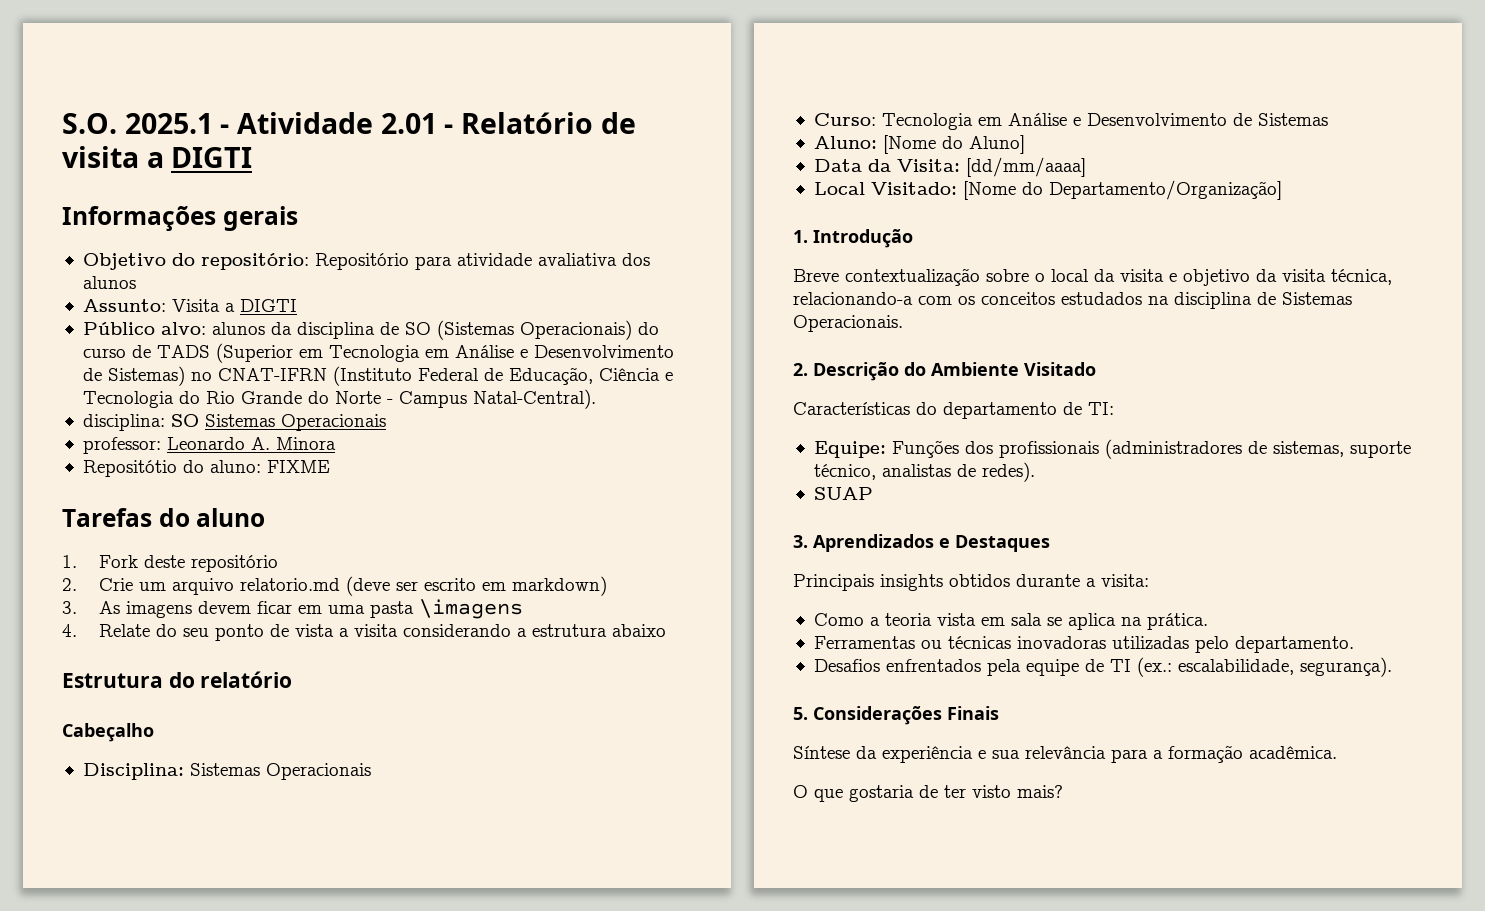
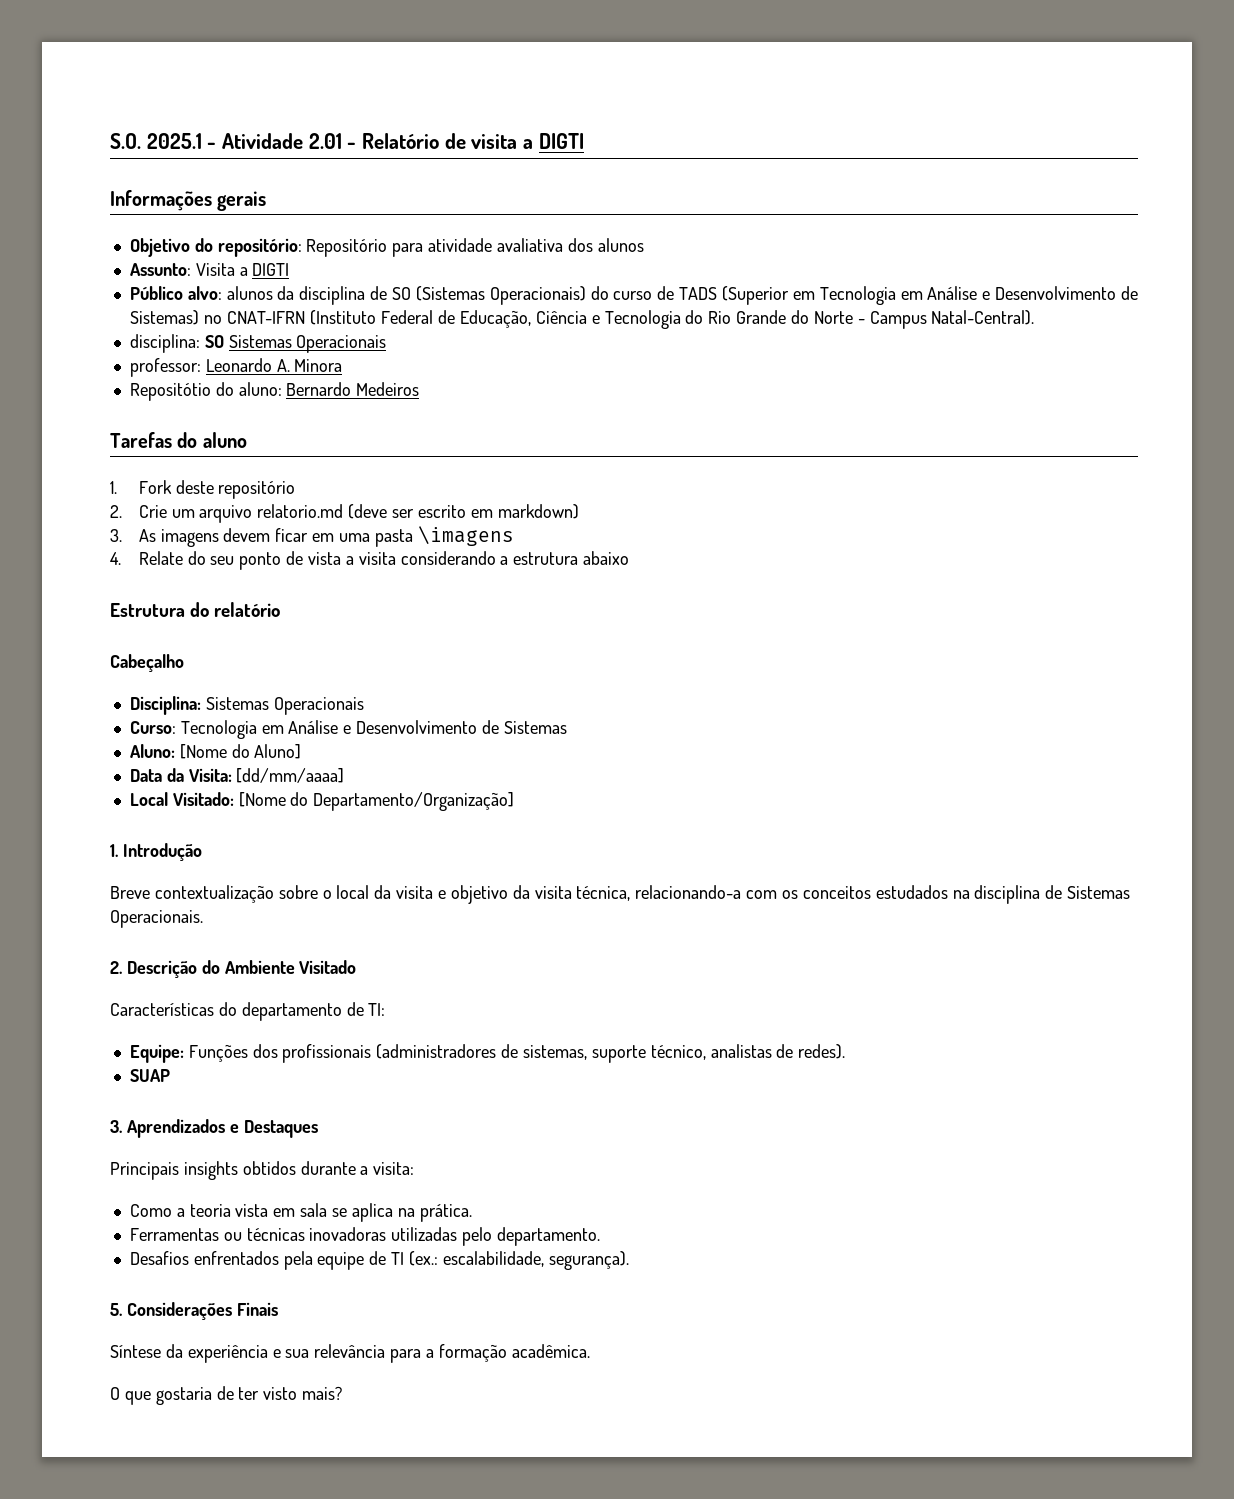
[266,460,330,473] FIXME -> [286,382,420,396] Bernardo Medeiros

